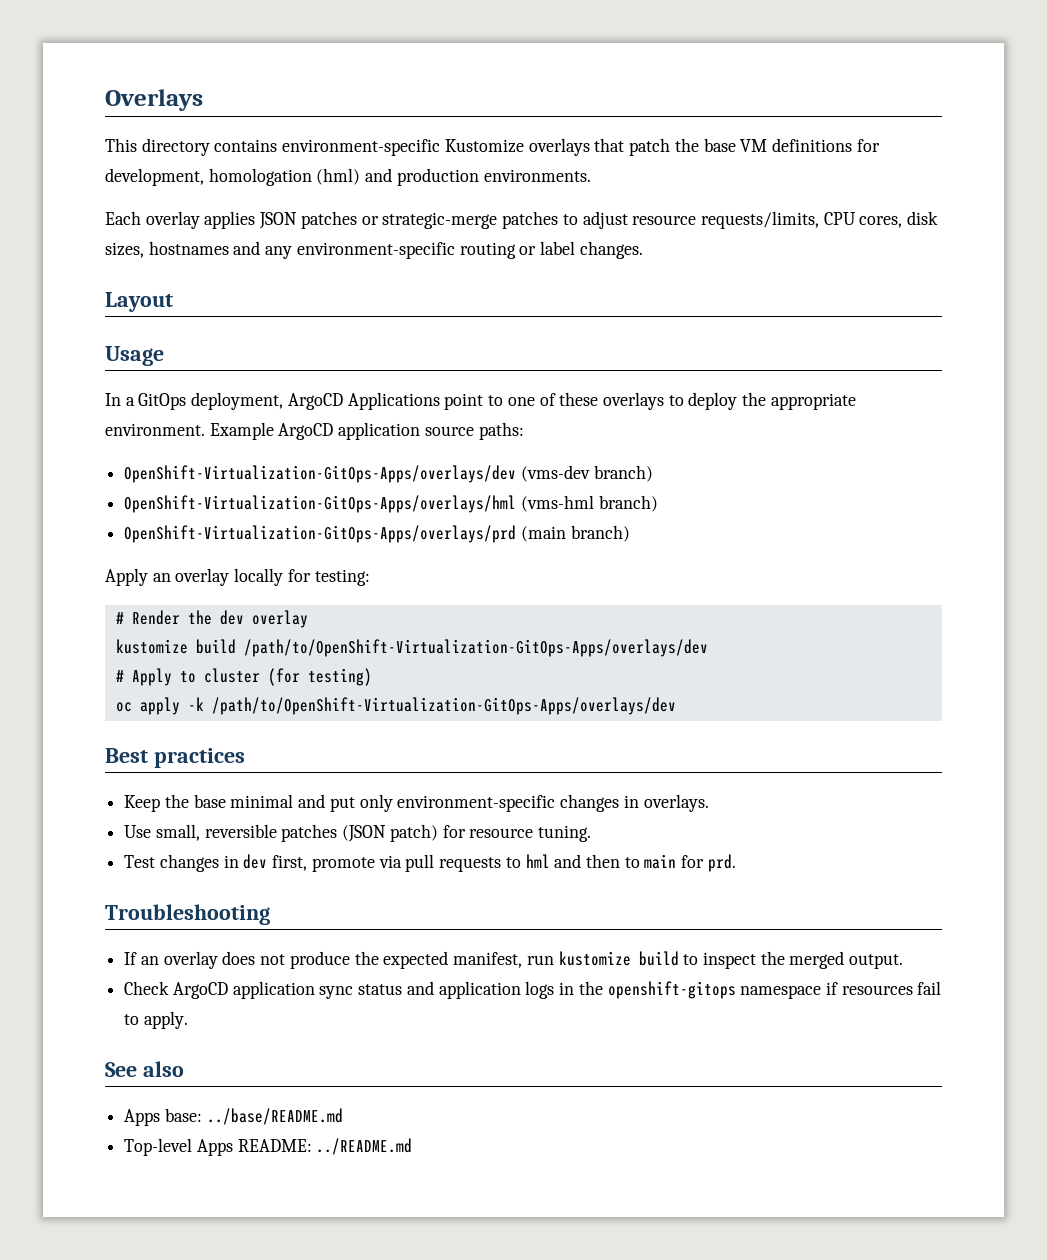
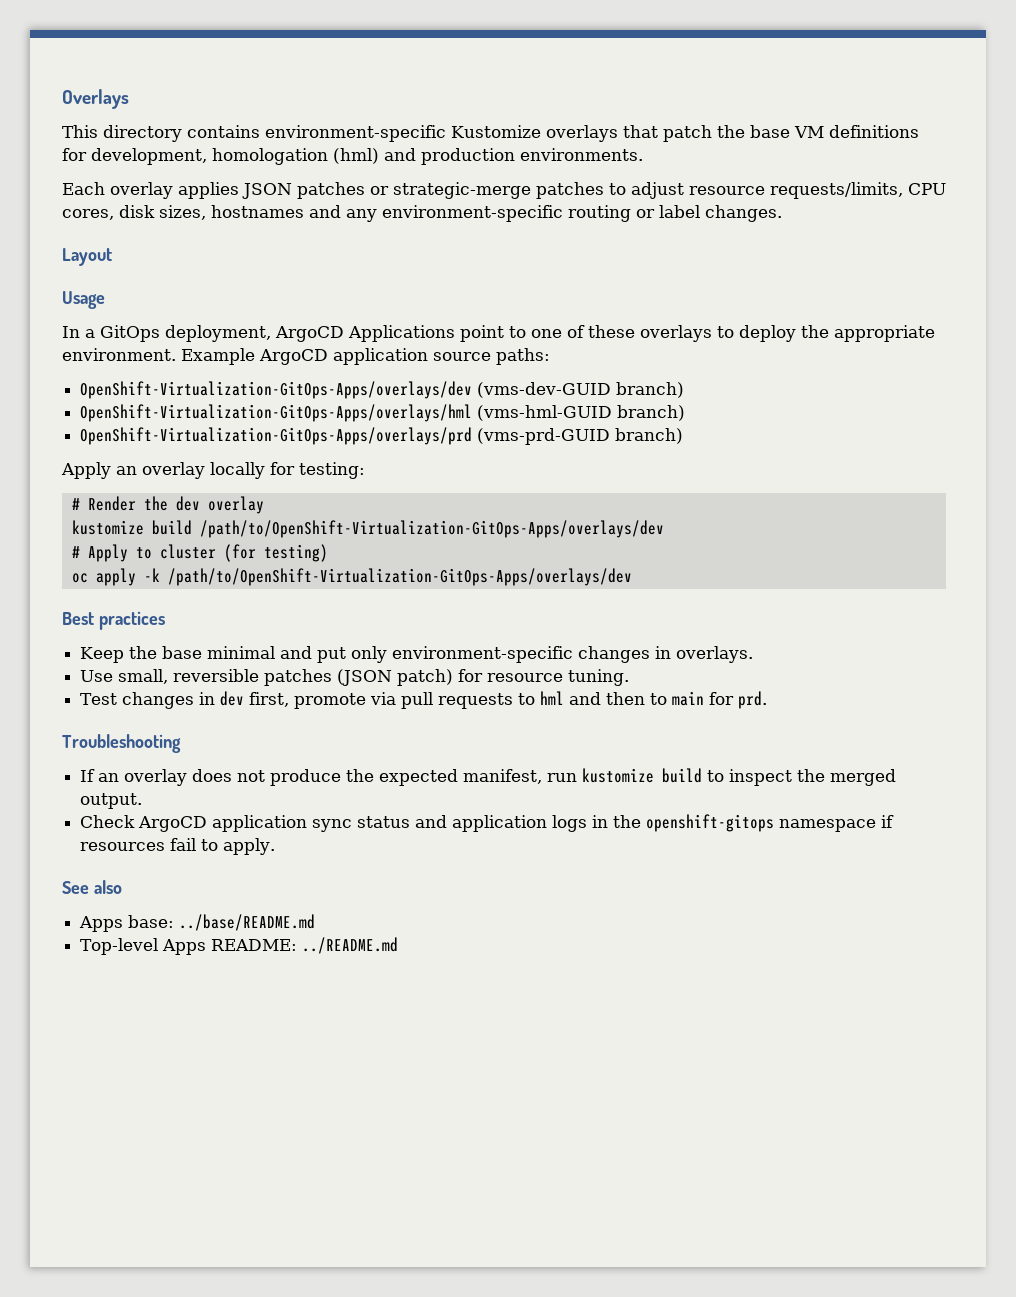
[520,465,590,482] (vms-dev -> [477,382,612,398] (vms-dev-GUID
[520,495,594,512] (vms-hml -> [477,405,613,421] (vms-hml-GUID
[520,526,566,542] (main -> [477,428,611,445] (vms-prd-GUID

